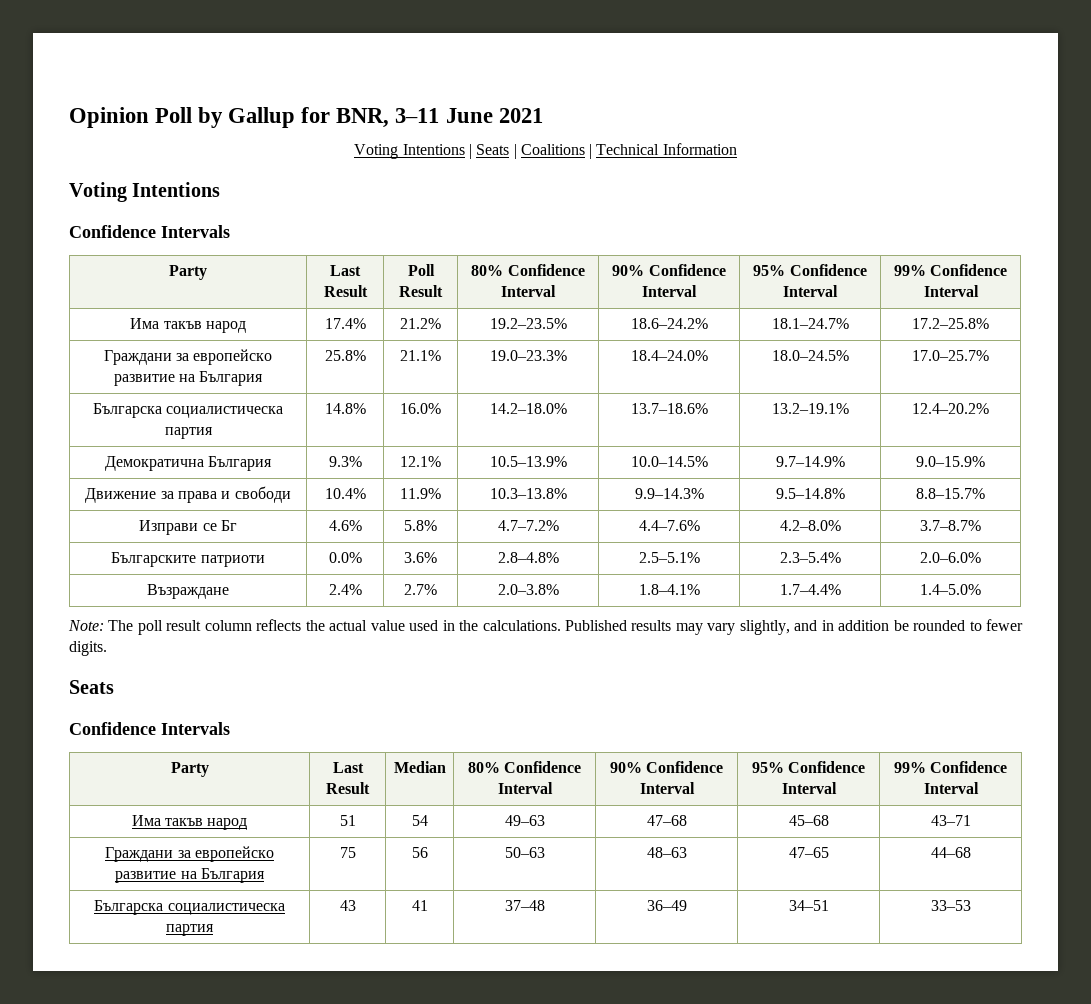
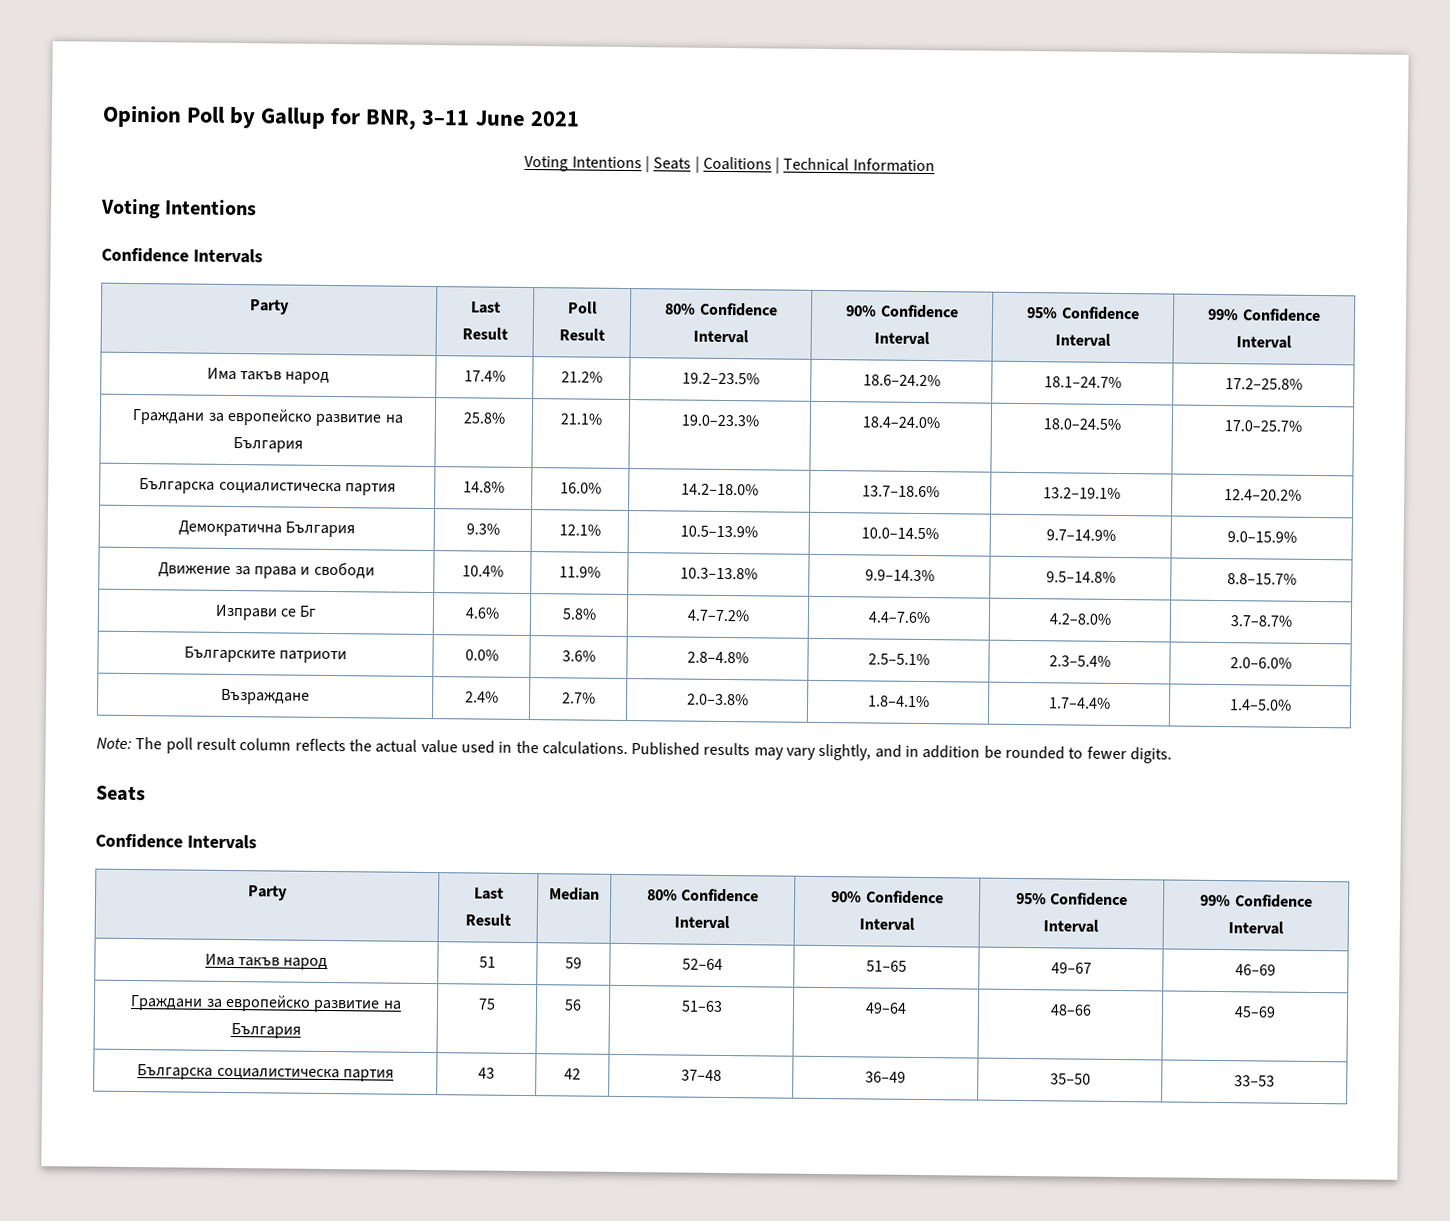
[411,815,428,826] [504,815,545,826] [646,815,687,826] [788,815,829,826] [930,815,971,826] 54 | 49–63 | 47–68 | 45–68 | 43–71 -> [565,957,582,969] [681,958,723,970] [866,960,907,972] [1050,962,1092,974] [1235,964,1276,976] 59 | 52–64 | 51–65 | 49–67 | 46–69
[504,847,545,858] [646,847,687,858] [788,847,829,858] [930,847,971,858] 50–63 | 48–63 | 47–65 | 44–68 -> [680,1000,723,1012] [865,1002,907,1014] [1049,1004,1092,1016] [1234,1006,1276,1018] 51–63 | 49–64 | 48–66 | 45–69
[411,900,428,911] 41 -> [564,1068,581,1080] 42
[788,900,829,911] 34–51 -> [1049,1073,1091,1085] 35–50

